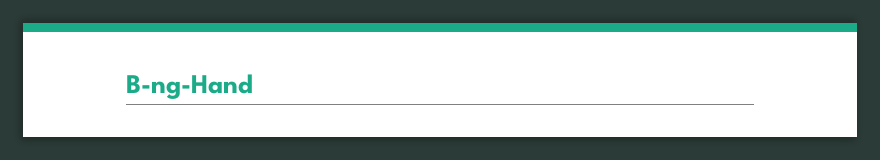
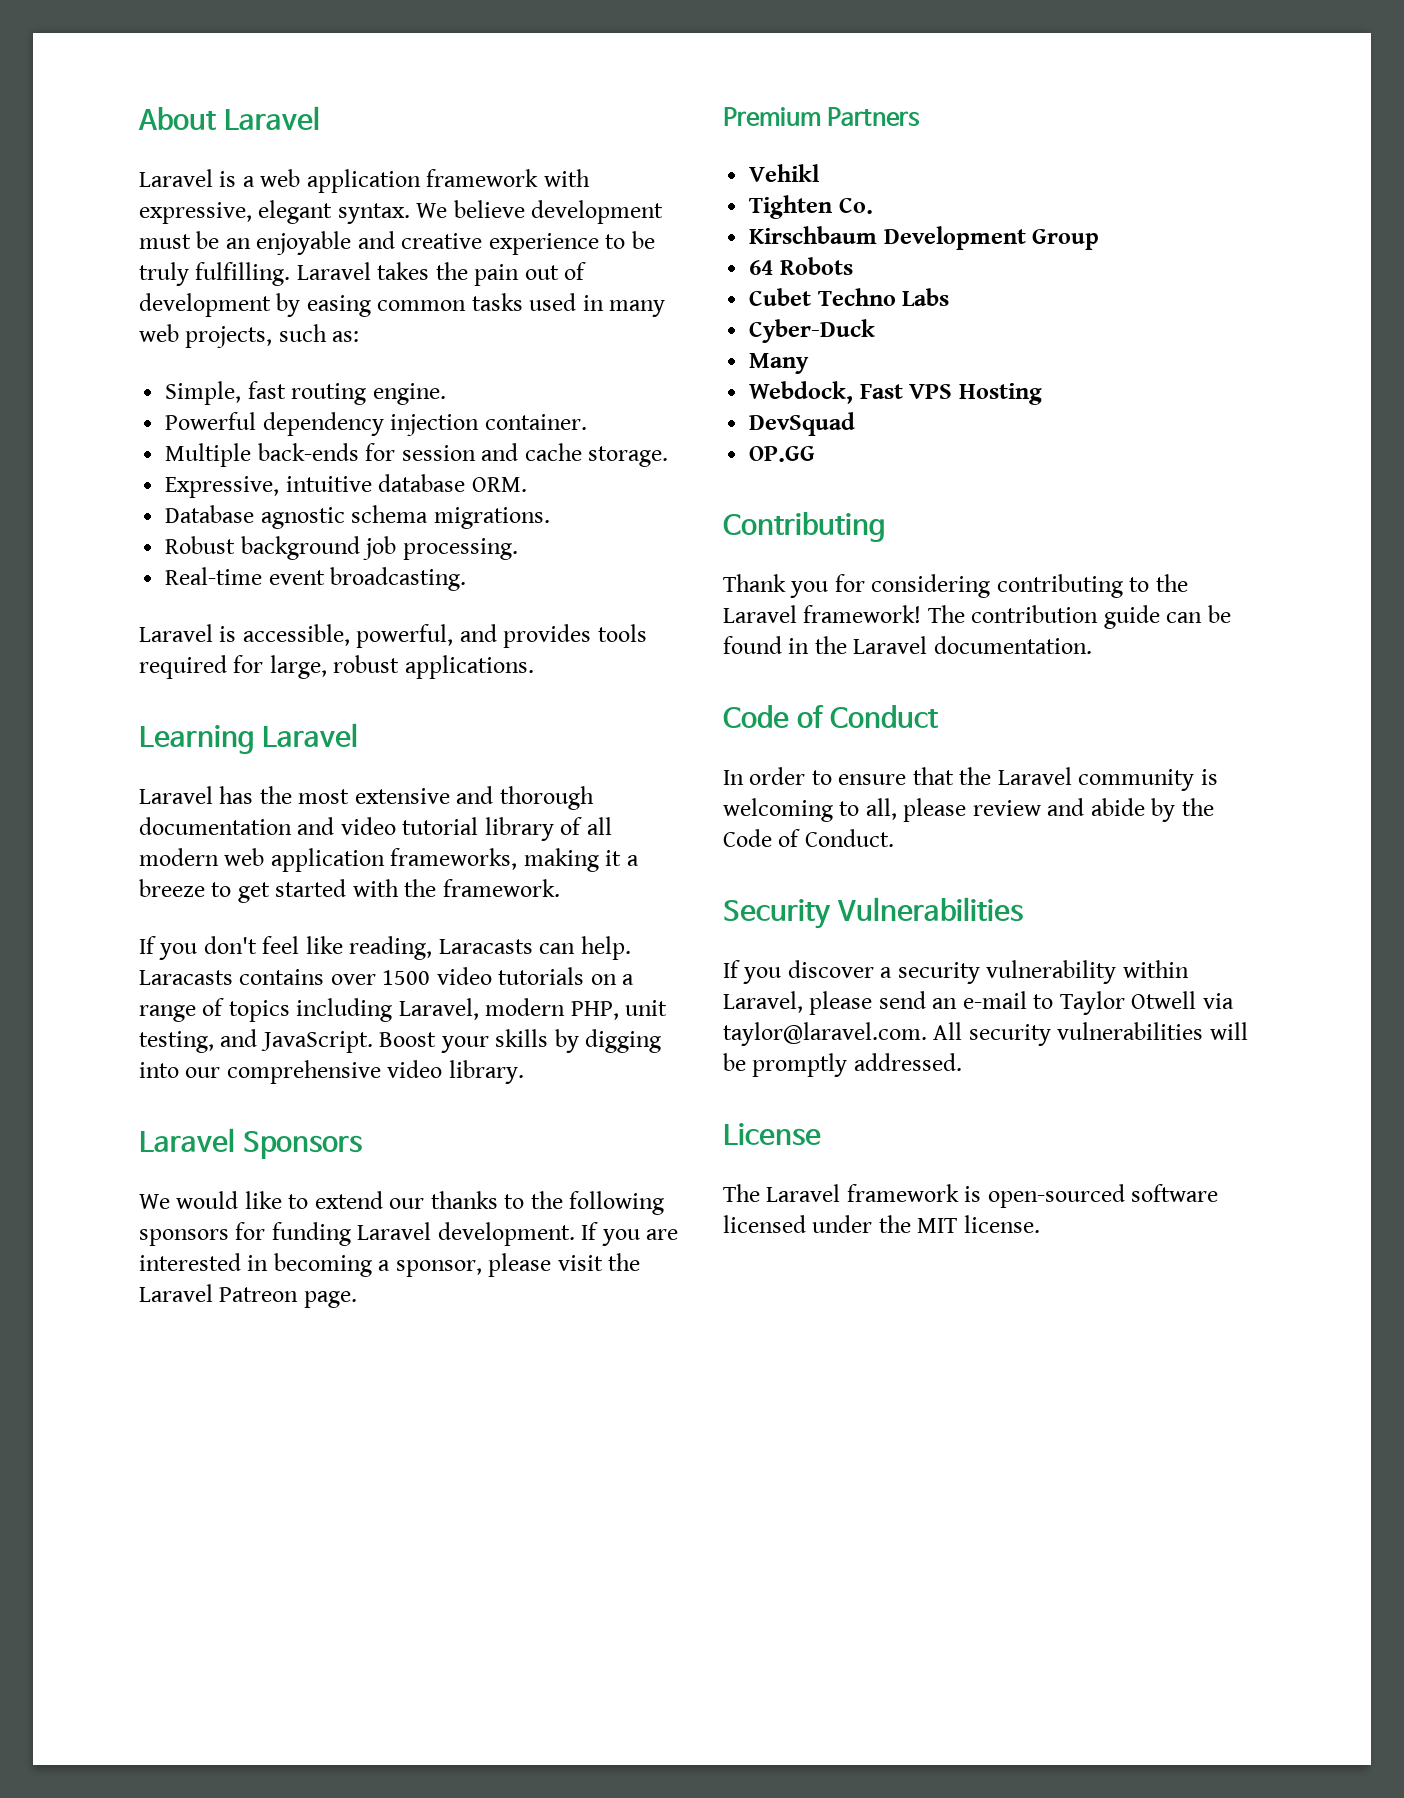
[126,74,253,99] B-ng-Hand -> [138,106,320,130] [139,169,590,193] [139,200,664,224] [139,231,655,255] [139,262,587,286] [139,293,666,317] [139,324,360,348] [165,381,446,405] [165,412,587,436] [165,443,669,467] [165,474,527,498] [165,505,550,529] [165,536,518,560] [165,567,467,591] [139,624,647,648] [139,655,534,679] [139,723,358,754] [139,786,594,810] [139,817,612,841] [139,848,639,872] [139,879,560,903] [139,936,631,960] [139,967,635,985] [139,998,668,1022] [139,1029,662,1053] [139,1060,524,1084] [139,1128,362,1159] [139,1191,665,1215] [139,1222,679,1246] [139,1253,641,1277] [139,1284,357,1308] [723,107,921,127] [749,164,821,182] [749,195,873,219] [749,226,1100,250] [749,257,853,275] [749,288,950,306] [749,319,876,343] [749,353,810,374] [749,381,1042,405] [749,412,856,436] [749,446,816,462] [723,512,885,542] [723,574,1188,598] [723,605,1231,629] [723,636,1092,654] [723,705,939,728] [723,767,1218,791] [723,798,1214,822] [723,829,894,847] [723,897,1023,929] [723,960,1189,984] [723,991,1234,1015] [723,1022,1248,1046] [723,1053,962,1077] [723,1123,821,1146] [723,1184,1219,1208] [723,1215,1040,1233] About Laravel // Laravel is a web application framework with expressive, elegant syntax. We believe development must be an enjoyable and creative experience to be truly fulfilling. Laravel takes the pain out of development by easing common tasks used in many web projects, such as: // Simple, fast routing engine. // Powerful dependency injection container. // Multiple back-ends for session and cache storage. // Expressive, intuitive database ORM. // Database agnostic schema migrations. // Robust background job processing. // Real-time event broadcasting. // Laravel is accessible, powerful, and provides tools required for large, robust applications. // Learning Laravel // Laravel has the most extensive and thorough documentation and video tutorial library of all modern web application frameworks, making it a breeze to get started with the framework. // If you don't feel like reading, Laracasts can help. Laracasts contains over 1500 video tutorials on a range of topics including Laravel, modern PHP, unit testing, and JavaScript. Boost your skills by digging into our comprehensive video library. // Laravel Sponsors // We would like to extend our thanks to the following sponsors for funding Laravel development. If you are interested in becoming a sponsor, please visit the Laravel Patreon page. // Premium Partners // Vehikl // Tighten Co. // Kirschbaum Development Group // 64 Robots // Cubet Techno Labs // Cyber-Duck // Many // Webdock, Fast VPS Hosting // DevSquad // OP.GG // Contributing // Thank you for considering contributing to the Laravel framework! The contribution guide can be found in the Laravel documentation. // Code of Conduct // In order to ensure that the Laravel community is welcoming to all, please review and abide by the Code of Conduct. // Security Vulnerabilities // If you discover a security vulnerability within Laravel, please send an e-mail to Taylor Otwell via taylor@laravel.com. All security vulnerabilities will be promptly addressed. // License // The Laravel framework is open-sourced software licensed under the MIT license.

